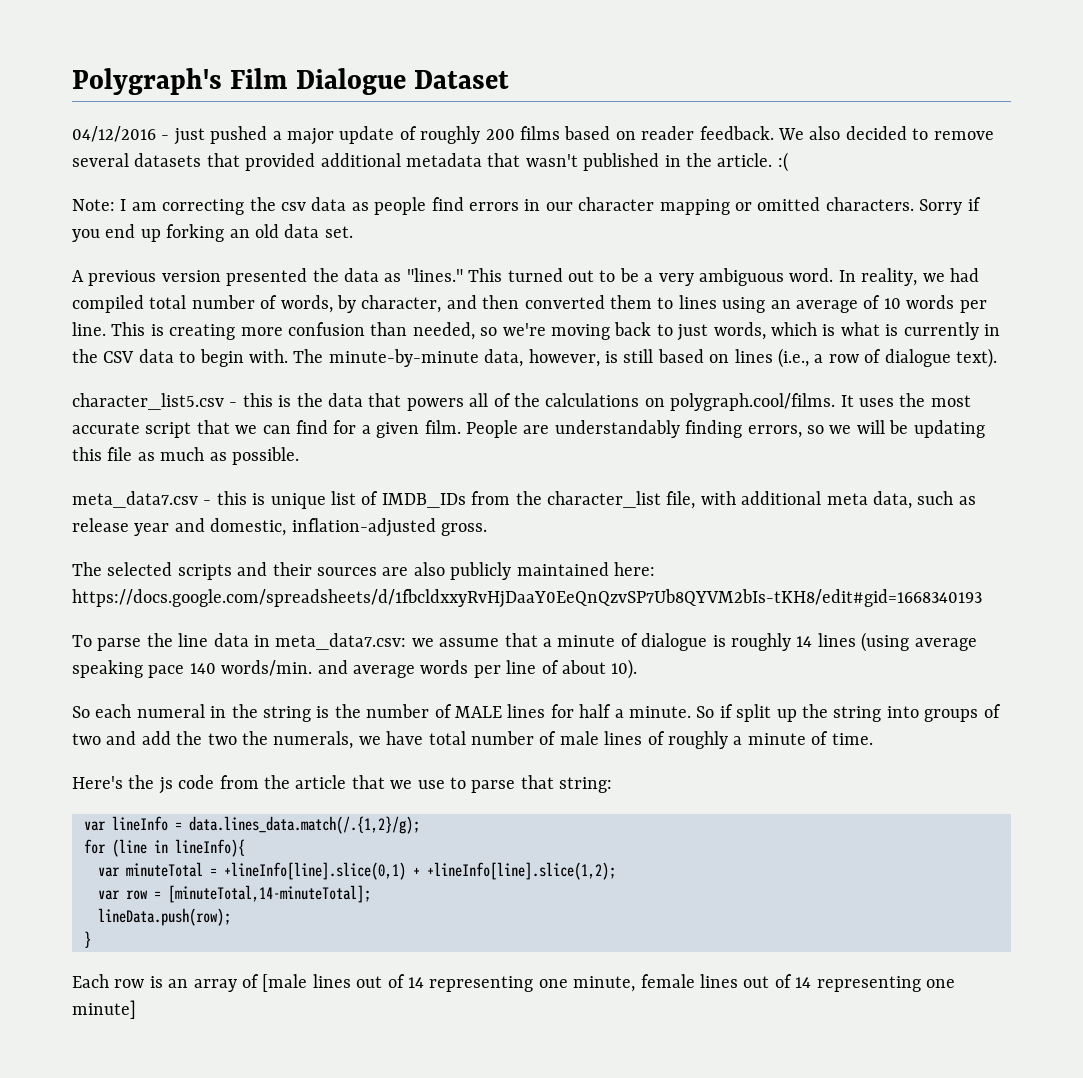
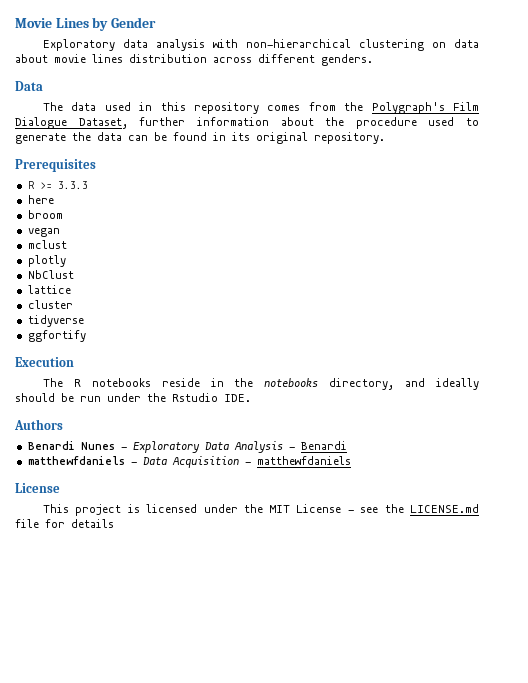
[72,68,510,95] [72,126,994,145] [72,152,788,172] [72,197,981,215] [72,224,353,242] [72,268,979,286] [72,295,987,313] [72,322,1000,341] [72,348,997,368] [72,393,971,411] [72,420,985,438] [72,447,299,465] [72,491,976,509] [72,518,487,537] [72,562,655,580] [72,589,982,608] [72,632,977,652] [72,659,638,679] [72,704,1001,722] [72,731,873,749] [72,775,613,794] [84,816,420,834] [84,839,245,857] [98,862,616,880] [98,885,371,903] [98,908,231,926] [84,931,91,948] [72,974,955,992] [72,1000,136,1019] Polygraph's Film Dialogue Dataset // 04/12/2016 - just pushed a major update of roughly 200 films based on reader feedback. We also decided to remove several datasets that provided additional metadata that wasn't published in the article. :( // Note: I am correcting the csv data as people find errors in our character mapping or omitted characters. Sorry if you end up forking an old data set. // A previous version presented the data as "lines." This turned out to be a very ambiguous word. In reality, we had compiled total number of words, by character, and then converted them to lines using an average of 10 words per line. This is creating more confusion than needed, so we're moving back to just words, which is what is currently in the CSV data to begin with. The minute-by-minute data, however, is still based on lines (i.e., a row of dialogue text). // character_list5.csv - this is the data that powers all of the calculations on polygraph.cool/films. It uses the most accurate script that we can find for a given film. People are understandably finding errors, so we will be updating this file as much as possible. // meta_data7.csv - this is unique list of IMDB_IDs from the character_list file, with additional meta data, such as release year and domestic, inflation-adjusted gross. // The selected scripts and their sources are also publicly maintained here: https://docs.google.com/spreadsheets/d/1fbcldxxyRvHjDaaY0EeQnQzvSP7Ub8QYVM2bIs-tKH8/edit#gid=1668340193 // To parse the line data in meta_data7.csv: we assume that a minute of dialogue is roughly 14 lines (using average speaking pace 140 words/min. and average words per line of about 10). // So each numeral in the string is the number of MALE lines for half a minute. So if split up the string into groups of two and add the two the numerals, we have total number of male lines of roughly a minute of time. // Here's the js code from the article that we use to parse that string: // var lineInfo = data.lines_data.match(/.{1,2}/g); // for (line in lineInfo){ // var minuteTotal = +lineInfo[line].slice(0,1) + +lineInfo[line].slice(1,2); // var row = [minuteTotal,14-minuteTotal]; // lineData.push(row); // } // Each row is an array of [male lines out of 14 representing one minute, female lines out of 14 representing one minute] -> [15,17,156,31] [42,39,480,51] [15,54,373,66] [15,81,43,91] [42,102,479,114] [15,117,479,129] [15,132,385,144] [15,159,96,172] [27,181,88,189] [27,195,54,204] [27,210,63,219] [27,228,60,237] [27,240,67,249] [27,255,66,267] [27,270,74,279] [27,285,71,294] [27,300,73,309] [27,315,84,327] [27,330,86,342] [15,357,74,367] [42,378,479,390] [15,393,251,402] [14,419,63,430] [27,441,347,453] [27,456,351,468] [15,483,60,493] [42,504,479,516] [15,519,114,528] Movie Lines by Gender // Exploratory data analysis with non-hierarchical clustering on data about movie lines distribution across different genders. // Data // The data used in this repository comes from the Polygraph's Film Dialogue Dataset, further information about the procedure used to generate the data can be found in its original repository. // Prerequisites // R >= 3.3.3 // here // broom // vegan // mclust // plotly // NbClust // lattice // cluster // tidyverse // ggfortify // Execution // The R notebooks reside in the notebooks directory, and ideally should be run under the Rstudio IDE. // Authors // Benardi Nunes - Exploratory Data Analysis - Benardi // matthewfdaniels - Data Acquisition - matthewfdaniels // License // This project is licensed under the MIT License - see the LICENSE.md file for details

